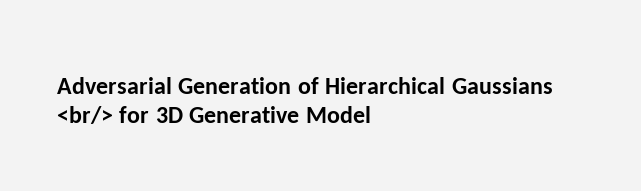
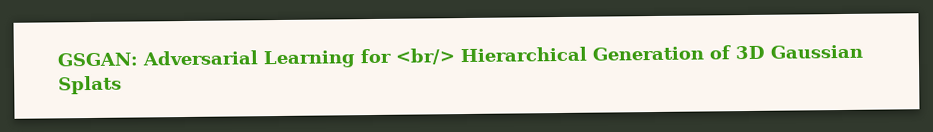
[57,77,553,94] [57,106,371,124] Adversarial Generation of Hierarchical Gaussians <br/> for 3D Generative Model -> [57,44,863,69] [58,75,122,95] GSGAN: Adversarial Learning for <br/> Hierarchical Generation of 3D Gaussian Splats

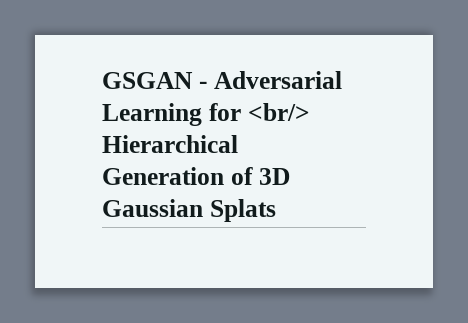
[57,52,138,67] GSGAN: -> [102,72,207,89] GSGAN -

